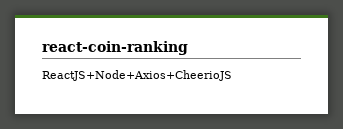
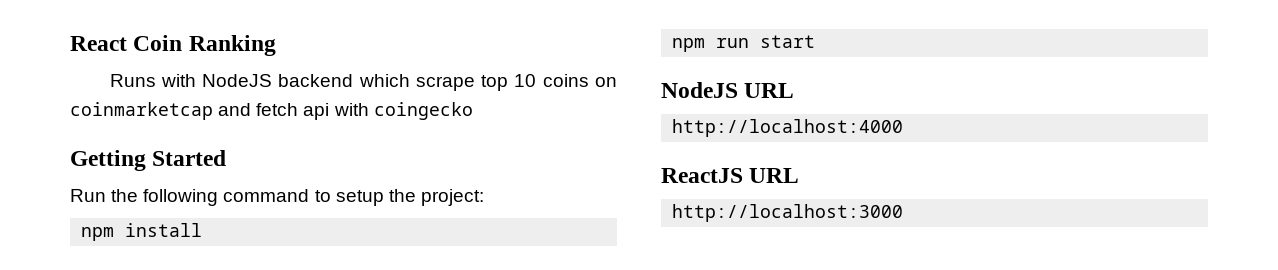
[42,41,188,55] [42,70,232,81] react-coin-ranking // ReactJS+Node+Axios+CheerioJS -> [70,35,276,56] [109,74,617,91] [70,102,473,120] [70,150,227,171] [70,189,484,206] [81,223,203,241] [672,35,816,52] [661,82,795,98] [672,119,904,137] [661,168,800,183] [672,204,904,222] React Coin Ranking // Runs with NodeJS backend which scrape top 10 coins on coinmarketcap and fetch api with coingecko // Getting Started // Run the following command to setup the project: // npm install // npm run start // NodeJS URL // http://localhost:4000 // ReactJS URL // http://localhost:3000

